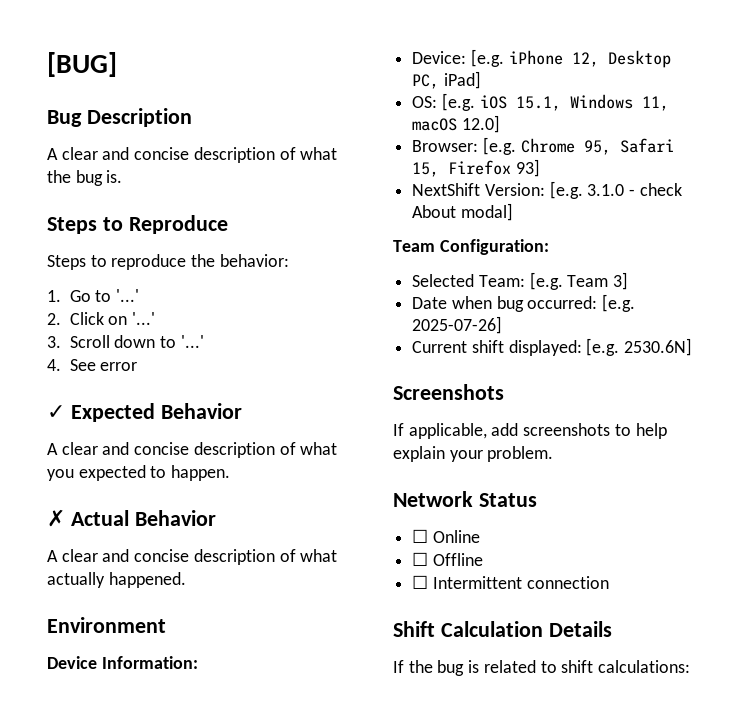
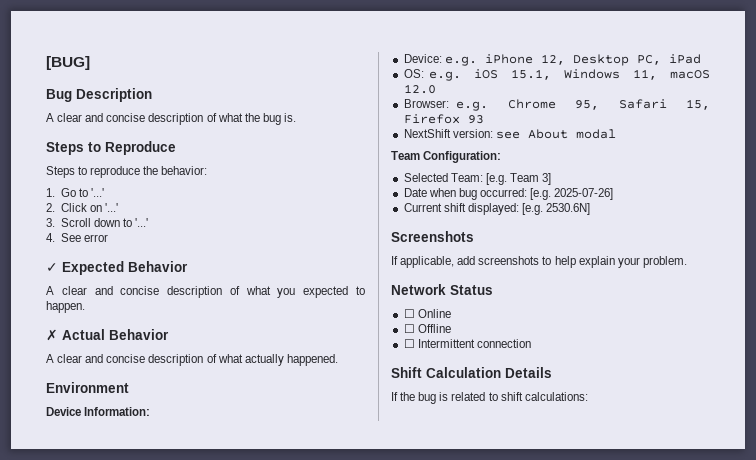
[470,49,504,67] [e.g. -> [444,56,477,66] e.g.
[443,71,481,89] iPad] -> [668,54,701,64] iPad
[441,93,475,111] [e.g. -> [428,71,461,81] e.g.
[461,115,500,133] 12.0] -> [403,84,436,94] 12.0
[482,137,516,155] [e.g. -> [456,101,489,111] e.g.
[515,159,540,177] 93] -> [467,115,484,124] 93
[484,181,682,199] [412,203,513,221] Version: [e.g. 3.1.0 - check About modal] -> [452,129,616,139] version: see About modal

